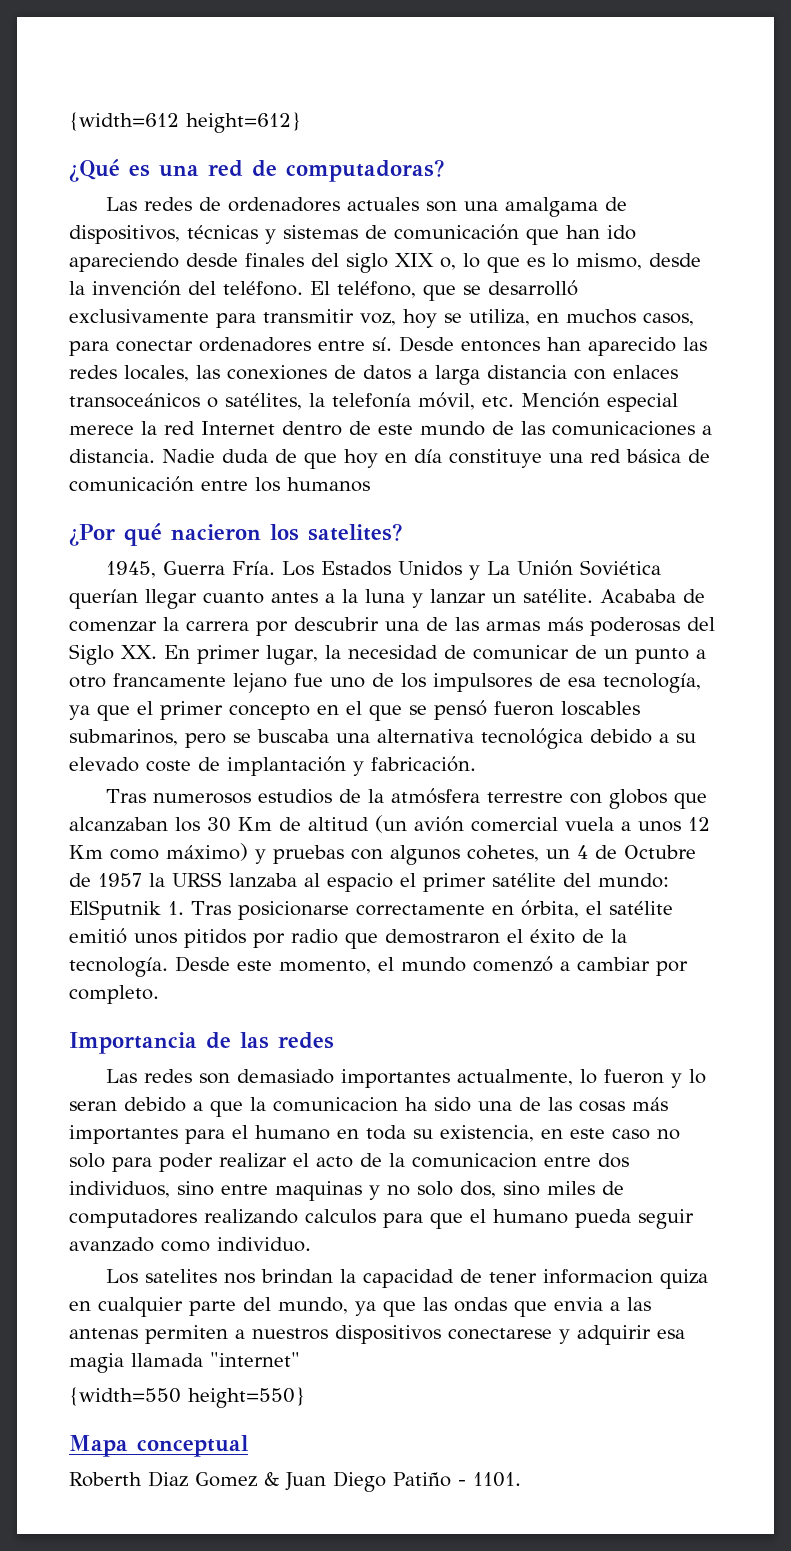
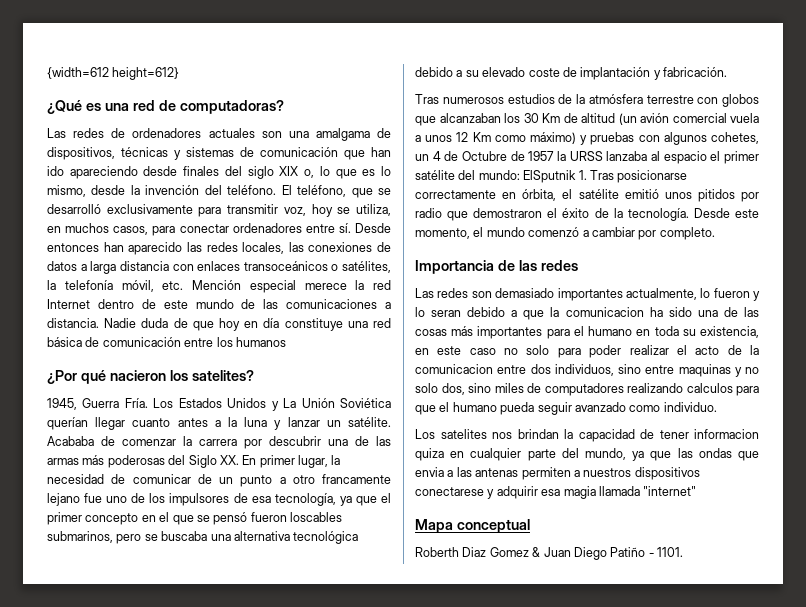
[69,1387,305,1408] // {width=550 height=550} -> (697, 491) none

